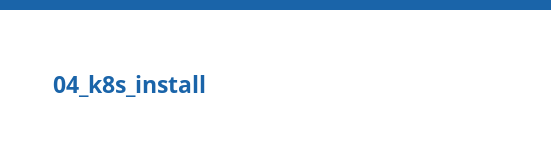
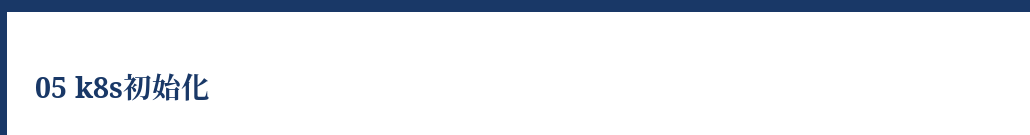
[53,75,206,97] 04_k8s_install -> [35,73,210,101] 05 k8s初始化

